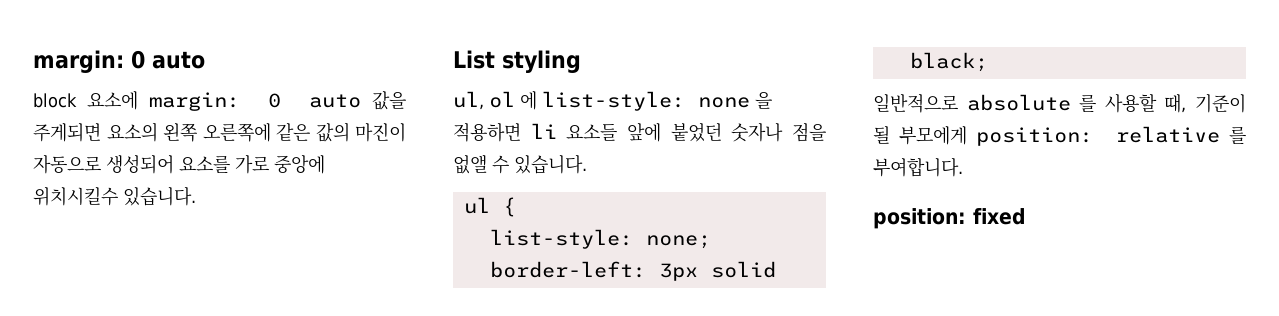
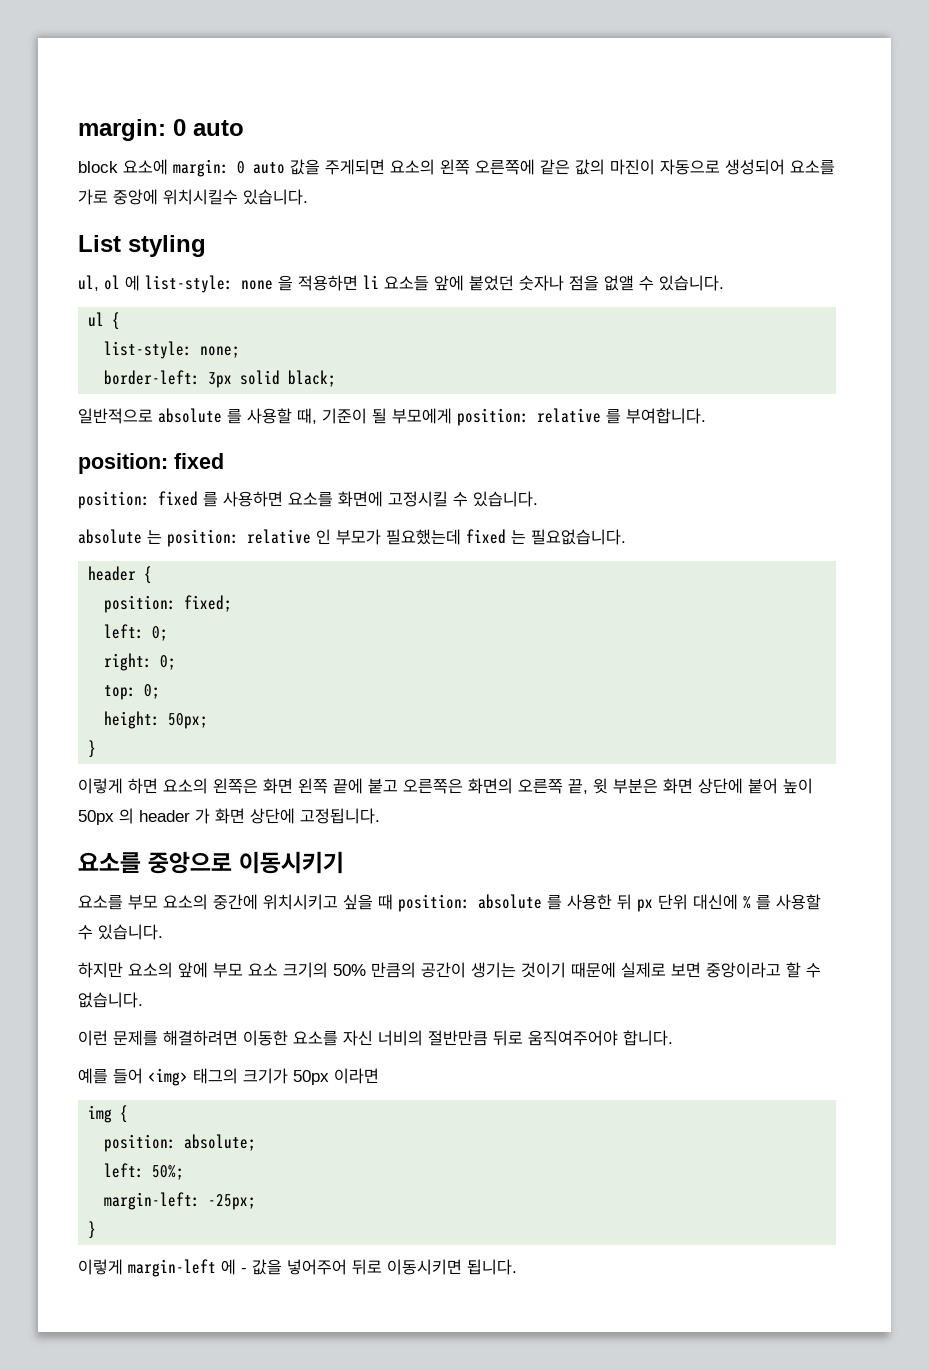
(1026, 216) none -> [78,491,538,509] [78,529,626,547] [88,566,153,584] [104,595,233,613] [104,624,169,641] [104,653,177,671] [104,684,161,700] [104,711,209,729] [88,740,97,758] [78,778,813,794] [78,808,380,825] [78,851,344,874] [78,894,821,912] [78,924,163,940] [78,962,821,978] [78,992,143,1008] [78,1030,673,1046] [78,1068,379,1086] [88,1105,129,1123] [104,1134,257,1152] [104,1163,185,1180] [104,1192,257,1210] [88,1221,97,1239] [78,1259,517,1277] // position: fixed 를 사용하면 요소를 화면에 고정시킬 수 있습니다. // absolute 는 position: relative 인 부모가 필요했는데 fixed 는 필요없습니다. // header { // position: fixed; // left: 0; // right: 0; // top: 0; // height: 50px; // } // 이렇게 하면 요소의 왼쪽은 화면 왼쪽 끝에 붙고 오른쪽은 화면의 오른쪽 끝, 윗 부분은 화면 상단에 붙어 높이 50px 의 header 가 화면 상단에 고정됩니다. // 요소를 중앙으로 이동시키기 // 요소를 부모 요소의 중간에 위치시키고 싶을 때 position: absolute 를 사용한 뒤 px 단위 대신에 % 를 사용할 수 있습니다. // 하지만 요소의 앞에 부모 요소 크기의 50% 만큼의 공간이 생기는 것이기 때문에 실제로 보면 중앙이라고 할 수 없습니다. // 이런 문제를 해결하려면 이동한 요소를 자신 너비의 절반만큼 뒤로 움직여주어야 합니다. // 예를 들어 <img> 태그의 크기가 50px 이라면 // img { // position: absolute; // left: 50%; // margin-left: -25px; // } // 이렇게 margin-left 에 - 값을 넣어주어 뒤로 이동시키면 됩니다.

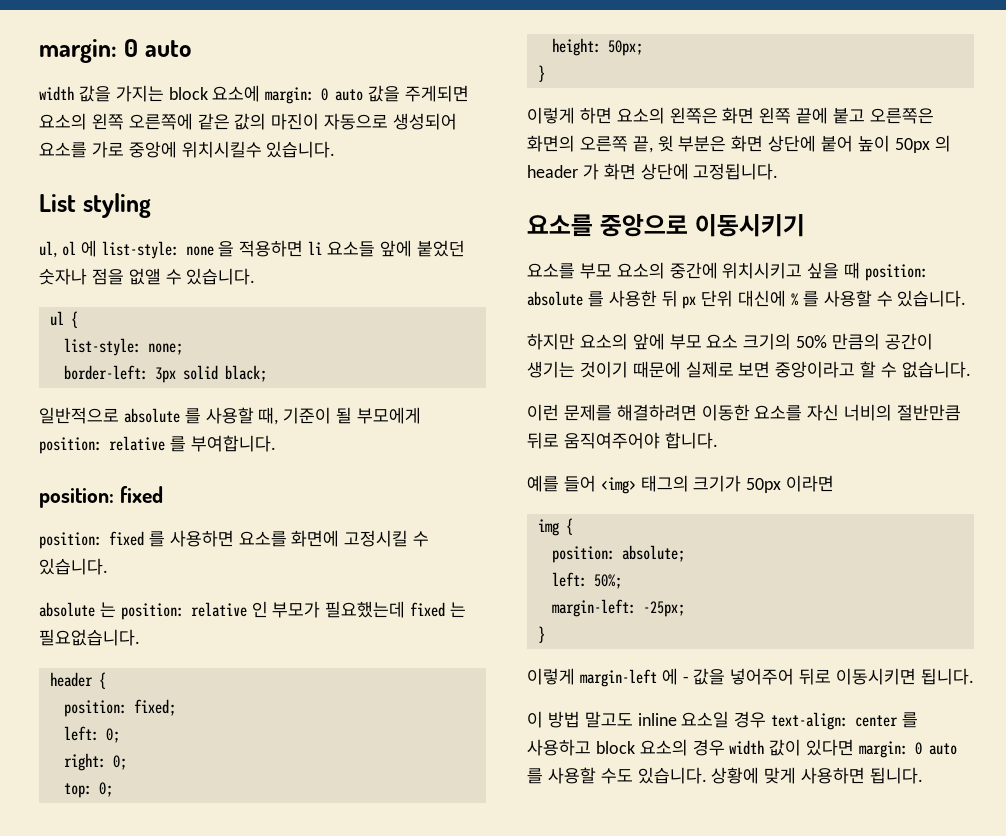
(244, 128) none -> [39,85,164,102] width 값을 가지는
(517, 1267) none -> [527,711,919,730] [527,739,958,758] [527,767,924,784] // 이 방법 말고도 inline 요소일 경우 text-align: center 를 사용하고 block 요소의 경우 width 값이 있다면 margin: 0 auto 를 사용할 수도 있습니다. 상황에 맞게 사용하면 됩니다.

